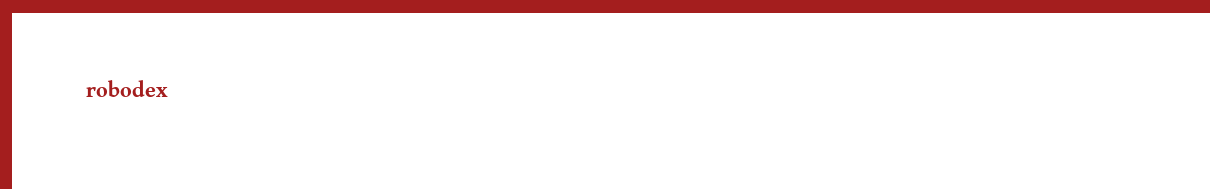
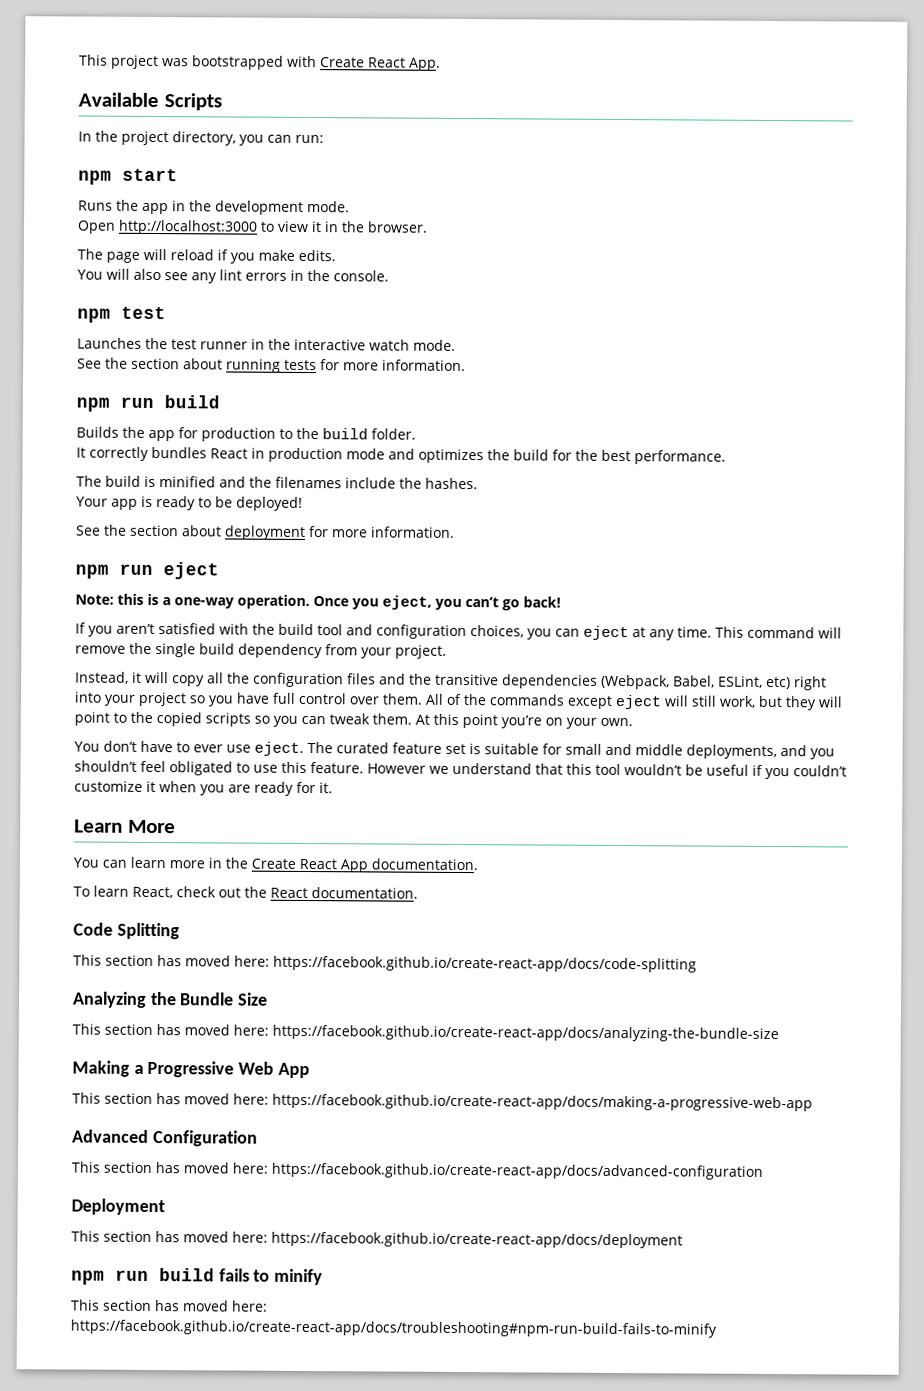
[86,80,168,97] robodex -> [79,54,441,71] [78,92,222,111] [78,130,324,146] [78,168,178,185] [78,199,350,215] [77,219,428,235] [77,248,336,264] [77,268,389,284] [77,306,166,323] [77,337,456,351] [77,357,466,373] [76,395,220,412] [76,426,416,442] [76,446,726,465] [76,475,478,490] [76,495,303,511] [76,524,455,540] [75,562,219,580] [75,593,561,611] [75,622,842,641] [75,642,447,659] [75,671,827,691] [74,691,843,711] [74,711,633,729] [74,740,835,760] [74,760,847,780] [74,780,333,796] [74,819,176,834] [73,856,478,873] [73,885,418,899] [73,922,180,940] [73,954,697,973] [72,991,269,1008] [72,1023,779,1043] [72,1060,310,1079] [72,1092,813,1112] [72,1129,258,1147] [71,1161,763,1180] [71,1198,165,1216] [71,1230,683,1249] [71,1268,324,1286] [71,1299,268,1312] [70,1319,717,1338] This project was bootstrapped with Create React App. // Available Scripts // In the project directory, you can run: // npm start // Runs the app in the development mode. // Open http://localhost:3000 to view it in the browser. // The page will reload if you make edits. // You will also see any lint errors in the console. // npm test // Launches the test runner in the interactive watch mode. // See the section about running tests for more information. // npm run build // Builds the app for production to the build folder. // It correctly bundles React in production mode and optimizes the build for the best performance. // The build is minified and the filenames include the hashes. // Your app is ready to be deployed! // See the section about deployment for more information. // npm run eject // Note: this is a one-way operation. Once you eject, you can’t go back! // If you aren’t satisfied with the build tool and configuration choices, you can eject at any time. This command will remove the single build dependency from your project. // Instead, it will copy all the configuration files and the transitive dependencies (Webpack, Babel, ESLint, etc) right into your project so you have full control over them. All of the commands except eject will still work, but they will point to the copied scripts so you can tweak them. At this point you’re on your own. // You don’t have to ever use eject. The curated feature set is suitable for small and middle deployments, and you shouldn’t feel obligated to use this feature. However we understand that this tool wouldn’t be useful if you couldn’t customize it when you are ready for it. // Learn More // You can learn more in the Create React App documentation. // To learn React, check out the React documentation. // Code Splitting // This section has moved here: https://facebook.github.io/create-react-app/docs/code-splitting // Analyzing the Bundle Size // This section has moved here: https://facebook.github.io/create-react-app/docs/analyzing-the-bundle-size // Making a Progressive Web App // This section has moved here: https://facebook.github.io/create-react-app/docs/making-a-progressive-web-app // Advanced Configuration // This section has moved here: https://facebook.github.io/create-react-app/docs/advanced-configuration // Deployment // This section has moved here: https://facebook.github.io/create-react-app/docs/deployment // npm run build fails to minify // This section has moved here: https://facebook.github.io/create-react-app/docs/troubleshooting#npm-run-build-fails-to-minify

